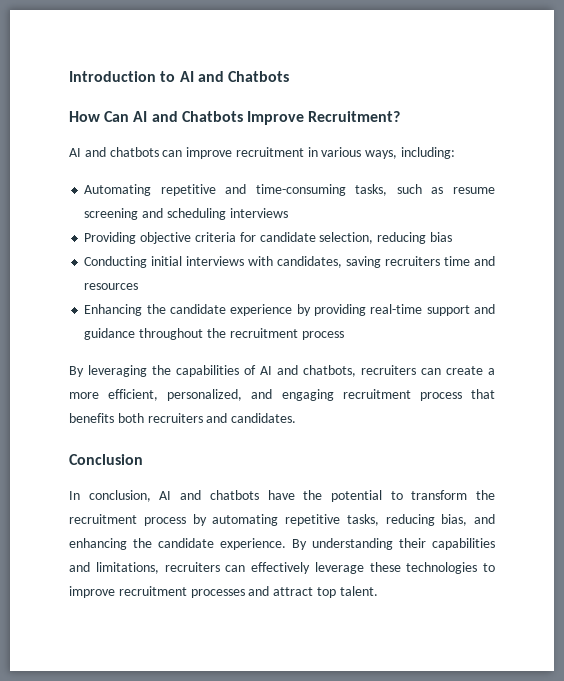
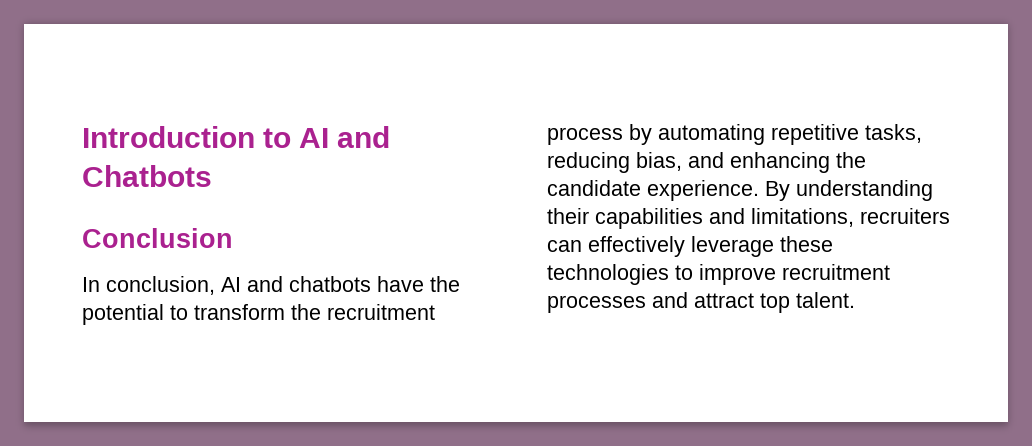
[69,111,401,125] [69,147,456,159] [84,184,496,196] [84,208,288,220] [84,232,452,244] [84,256,495,268] [84,283,139,290] [84,304,495,316] [84,328,344,340] [69,365,495,377] [69,389,495,401] [69,413,297,423] // How Can AI and Chatbots Improve Recruitment? // AI and chatbots can improve recruitment in various ways, including: // Automating repetitive and time-consuming tasks, such as resume screening and scheduling interviews // Providing objective criteria for candidate selection, reducing bias // Conducting initial interviews with candidates, saving recruiters time and resources // Enhancing the candidate experience by providing real-time support and guidance throughout the recruitment process // By leveraging the capabilities of AI and chatbots, recruiters can create a more efficient, personalized, and engaging recruitment process that benefits both recruiters and candidates. -> (212, 176) none

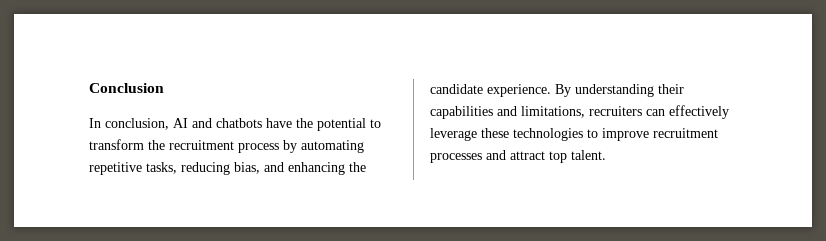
[82,126,391,148] [82,165,212,187] Introduction to AI and Chatbots // -> (89, 88) none

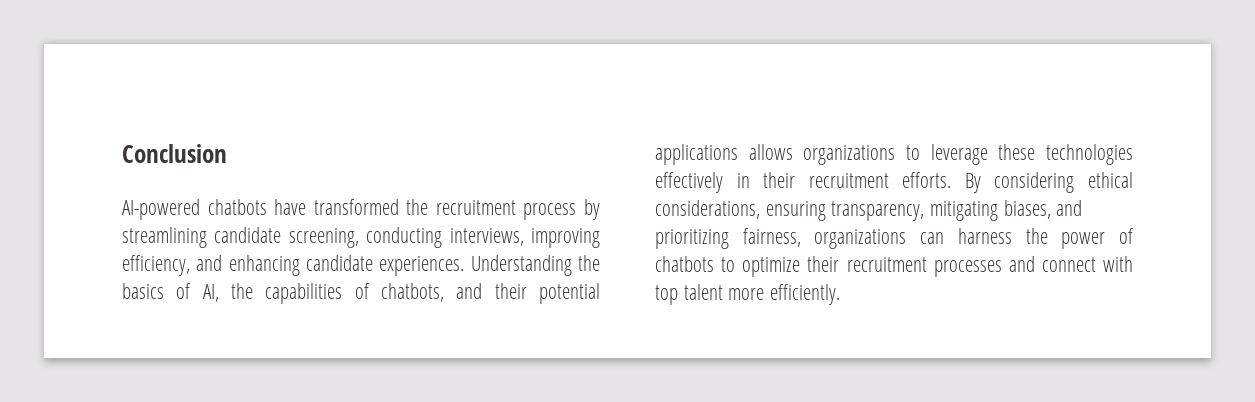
[89,118,381,131] [89,139,364,153] [89,162,366,175] [430,84,684,97] [430,105,729,119] [430,128,718,141] [430,150,606,163] In conclusion, AI and chatbots have the potential to transform the recruitment process by automating repetitive tasks, reducing bias, and enhancing the candidate experience. By understanding their capabilities and limitations, recruiters can effectively leverage these technologies to improve recruitment processes and attract top talent. -> [122,199,600,220] [122,227,600,248] [122,255,600,276] [122,283,600,304] [655,144,1133,165] [655,172,1133,193] [655,200,1083,221] [655,228,1134,249] [655,256,1133,277] [655,284,841,305] AI-powered chatbots have transformed the recruitment process by streamlining candidate screening, conducting interviews, improving efficiency, and enhancing candidate experiences. Understanding the basics of AI, the capabilities of chatbots, and their potential applications allows organizations to leverage these technologies effectively in their recruitment efforts. By considering ethical considerations, ensuring transparency, mitigating biases, and prioritizing fairness, organizations can harness the power of chatbots to optimize their recruitment processes and connect with top talent more efficiently.

